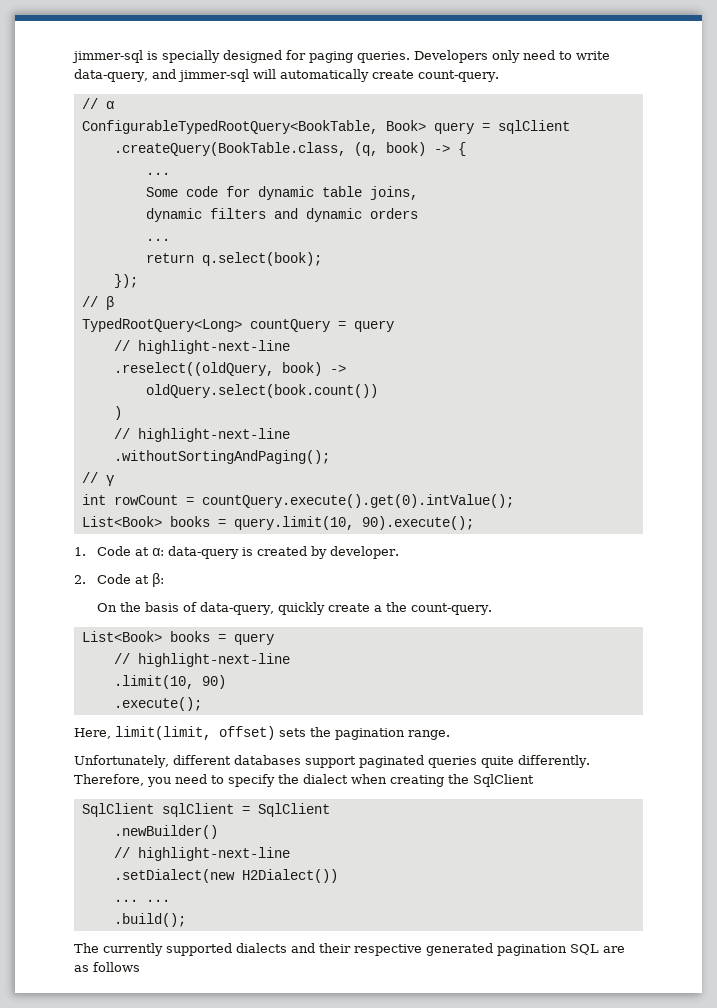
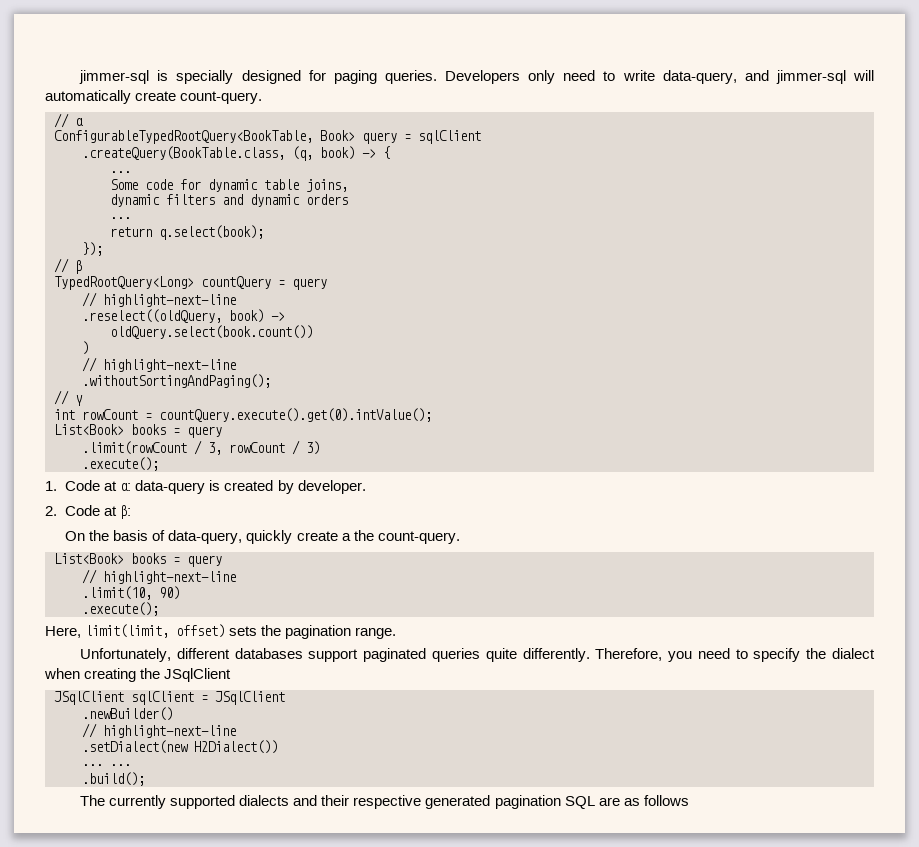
[233,516,474,530] query.limit(10, 90).execute(); -> [187,426,222,438] [82,440,320,455] [82,457,159,471] query // .limit(rowCount / 3, rowCount / 3) // .execute();
[473,774,534,787] [81,803,154,817] SqlClient // SqlClient -> [164,668,232,682] [54,691,124,705] JSqlClient // JSqlClient
[257,803,330,817] SqlClient -> [215,691,285,705] JSqlClient

